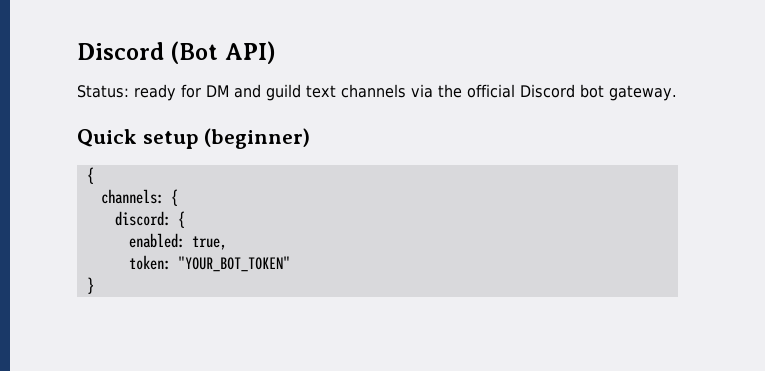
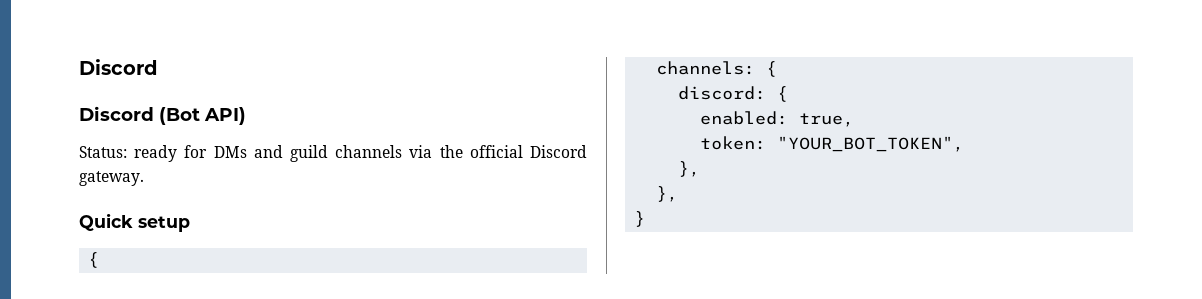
[77,42,164,60] Discord -> [79,59,158,75] [79,106,154,121] Discord // Discord
[206,85,229,97] DM -> [213,146,247,158] DMs
[306,85,336,98] text -> (328, 153) none
[580,84,604,98] bot -> (587, 151) none
[204,128,311,149] (beginner) -> (190, 224) none
[177,256,290,272] "YOUR_BOT_TOKEN" -> [777,136,965,152] [678,161,701,177] [656,186,679,202] "YOUR_BOT_TOKEN", // }, // },

